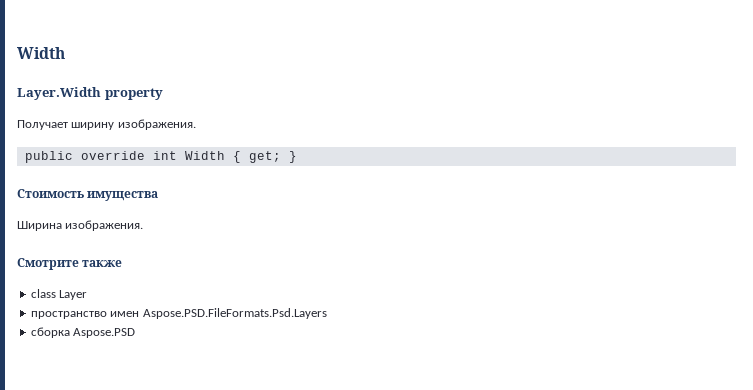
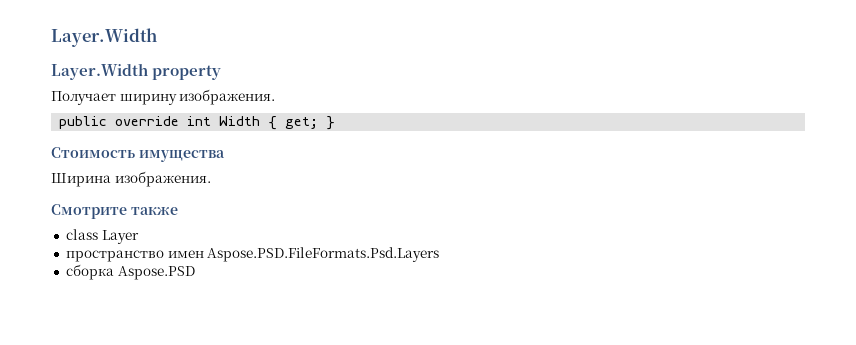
[17,47,65,59] Width -> [51,28,157,47] Layer.Width

